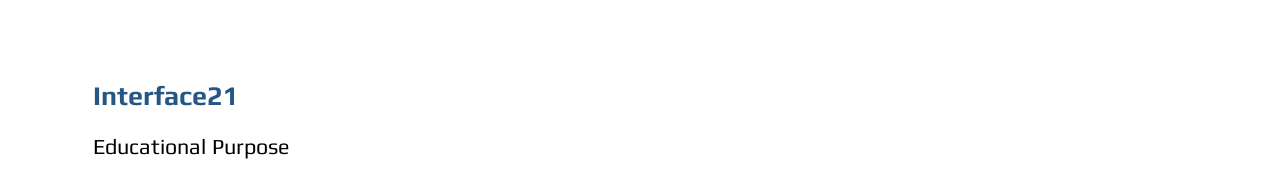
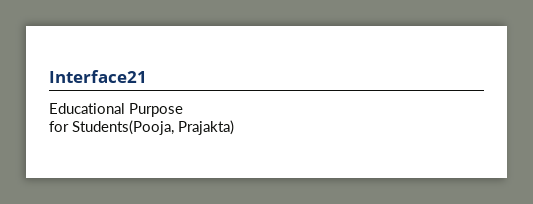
(290, 149) none -> [49,120,234,135] // for Students(Pooja, Prajakta)

